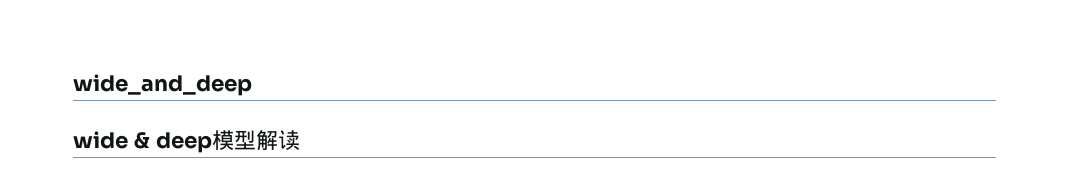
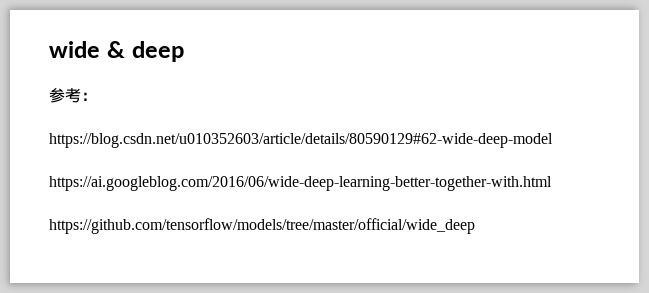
[73,74,252,96] wide_and_deep // -> (49, 49) none
[211,130,300,151] 模型解读 -> [49,88,97,103] [49,133,553,148] [49,176,552,191] [49,218,475,234] // 参考： // https://blog.csdn.net/u010352603/article/details/80590129#62-wide-deep-model // https://ai.googleblog.com/2016/06/wide-deep-learning-better-together-with.html // https://github.com/tensorflow/models/tree/master/official/wide_deep

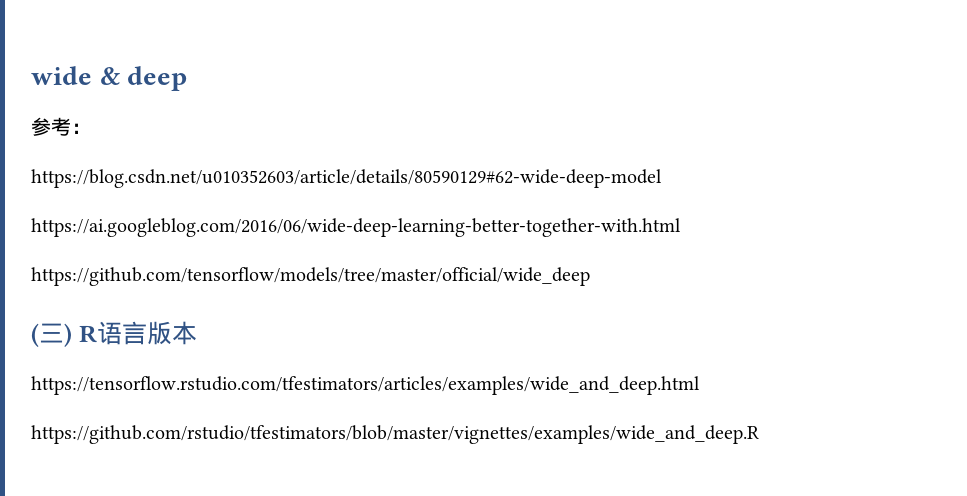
(475, 226) none -> [31,321,197,347] [31,376,700,395] [31,425,759,444] // (三) R语言版本 // https://tensorflow.rstudio.com/tfestimators/articles/examples/wide_and_deep.html // https://github.com/rstudio/tfestimators/blob/master/vignettes/examples/wide_and_deep.R

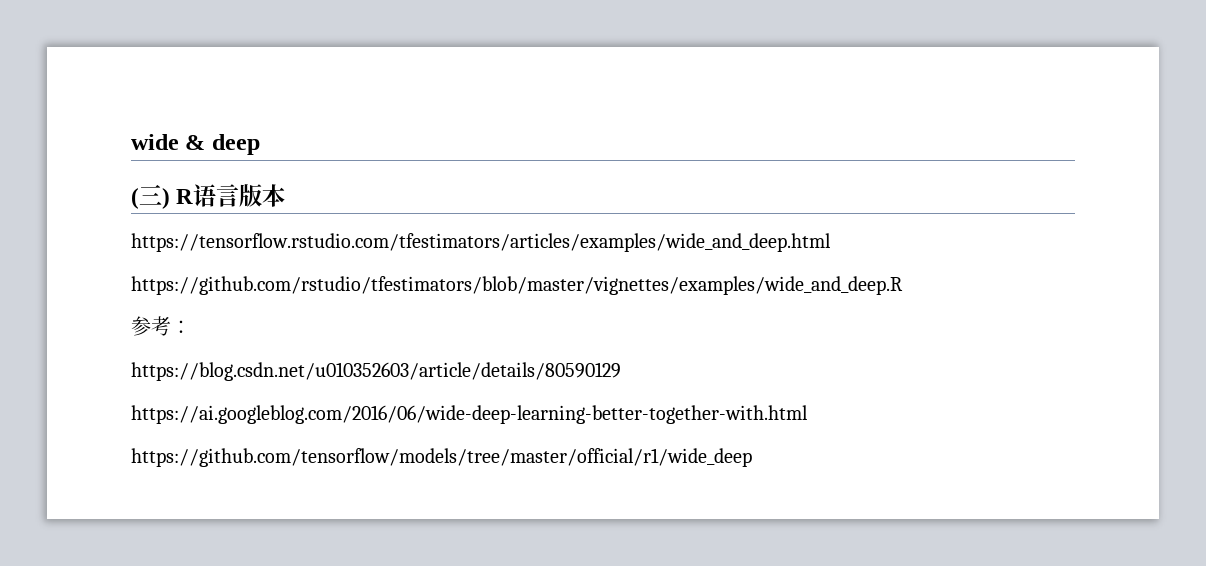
[31,117,91,136] [31,169,662,188] [31,218,681,237] [31,267,590,286] // 参考： // https://blog.csdn.net/u010352603/article/details/80590129#62-wide-deep-model // https://ai.googleblog.com/2016/06/wide-deep-learning-better-together-with.html // https://github.com/tensorflow/models/tree/master/official/wide_deep -> (260, 144) none
(759, 434) none -> [131,316,191,336] [131,362,621,381] [131,405,808,424] [131,448,752,467] // 参考： // https://blog.csdn.net/u010352603/article/details/80590129 // https://ai.googleblog.com/2016/06/wide-deep-learning-better-together-with.html // https://github.com/tensorflow/models/tree/master/official/r1/wide_deep

